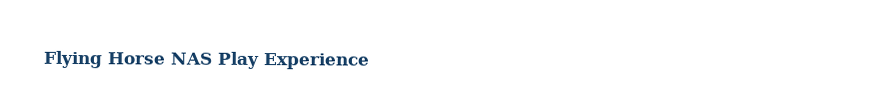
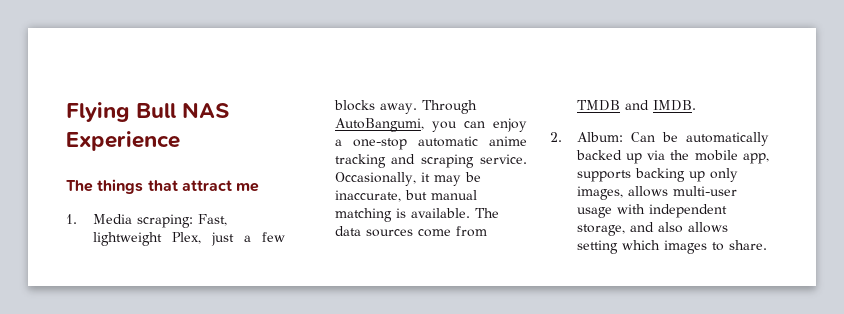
[107,51,369,70] Horse NAS Play Experience -> [136,102,230,118] [66,131,180,151] [66,179,260,194] [66,214,227,228] [92,232,285,246] [333,100,477,114] [334,118,527,132] [334,136,527,150] [334,154,527,168] [334,172,481,186] [334,190,477,202] [334,208,499,222] [334,226,487,237] [576,100,696,111] [550,132,769,146] [575,150,769,164] [576,168,738,182] [576,186,737,200] [576,204,727,218] [576,222,728,236] [576,240,767,254] Bull NAS Experience // The things that attract me // 1. Media scraping: Fast, lightweight Plex, just a few blocks away. Through AutoBangumi, you can enjoy a one-stop automatic anime tracking and scraping service. Occasionally, it may be inaccurate, but manual matching is available. The data sources come from TMDB and IMDB. // 2. Album: Can be automatically backed up via the mobile app, supports backing up only images, allows multi-user usage with independent storage, and also allows setting which images to share.

